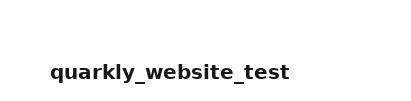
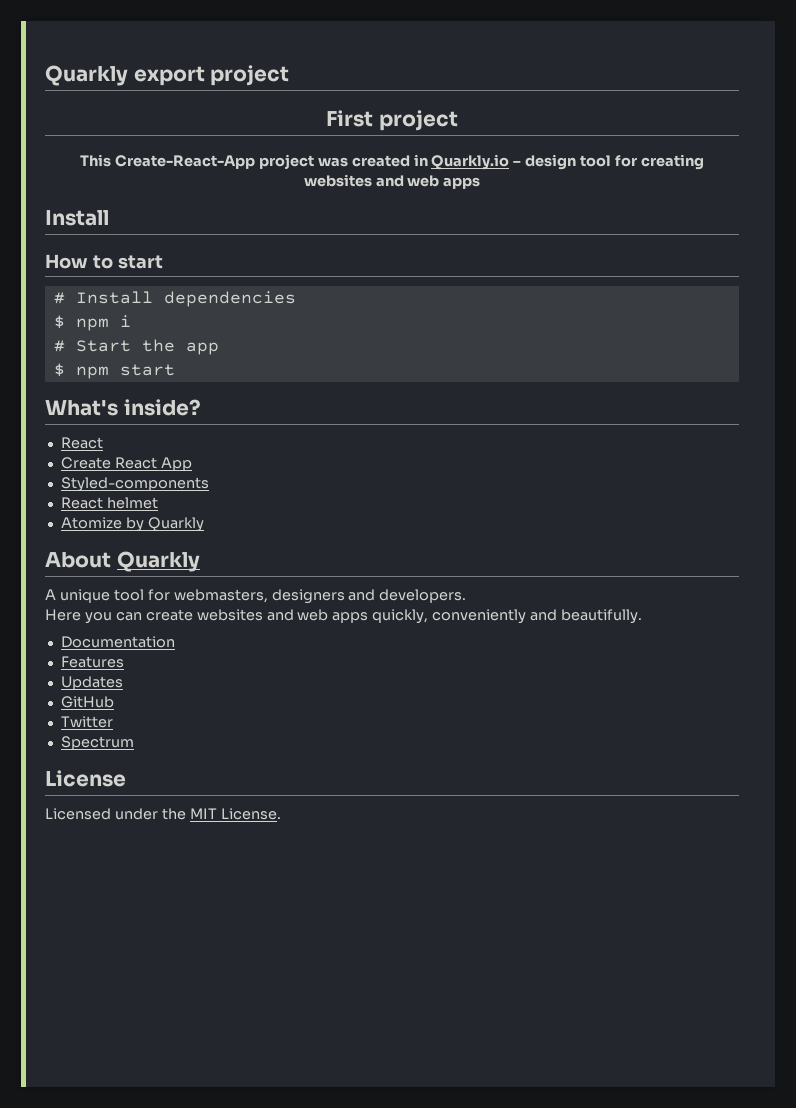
[50,64,290,84] quarkly_website_test -> [45,65,290,86] [326,110,458,131] [79,154,705,170] [303,174,481,189] [45,210,109,226] [45,254,163,269] [53,291,296,307] [53,315,131,331] [53,339,219,355] [53,363,175,379] [45,399,201,416] [60,437,103,449] [60,457,192,471] [60,477,209,492] [60,497,158,509] [60,517,204,532] [45,551,200,572] [45,589,467,604] [45,609,643,624] [60,636,175,648] [60,656,124,668] [60,676,123,690] [60,696,114,708] [60,716,113,728] [60,736,134,750] [45,770,126,787] [45,808,281,820] Quarkly export project // First project // This Create-React-App project was created in Quarkly.io – design tool for creating websites and web apps // Install // How to start // # Install dependencies // $ npm i // # Start the app // $ npm start // What's inside? // React // Create React App // Styled-components // React helmet // Atomize by Quarkly // About Quarkly // A unique tool for webmasters, designers and developers. // Here you can create websites and web apps quickly, conveniently and beautifully. // Documentation // Features // Updates // GitHub // Twitter // Spectrum // License // Licensed under the MIT License.

